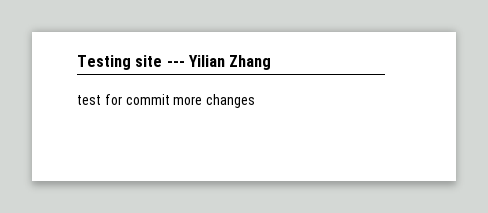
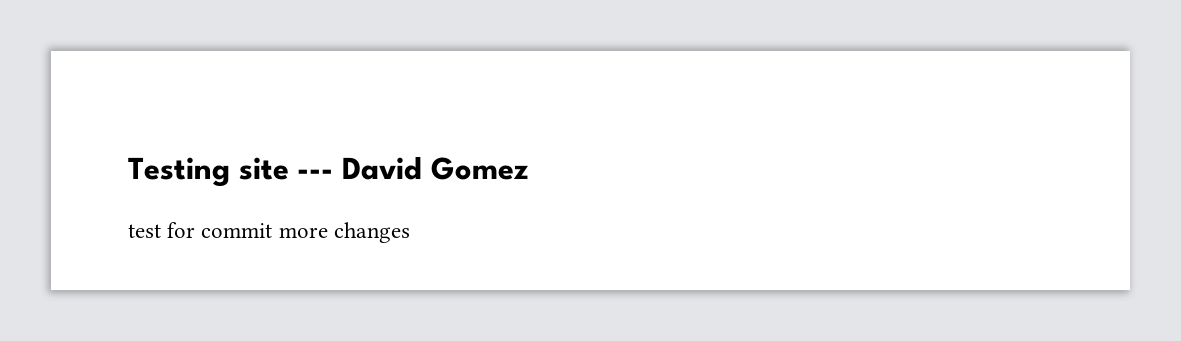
[187,55,272,70] Yilian Zhang -> [341,156,528,180] David Gomez

